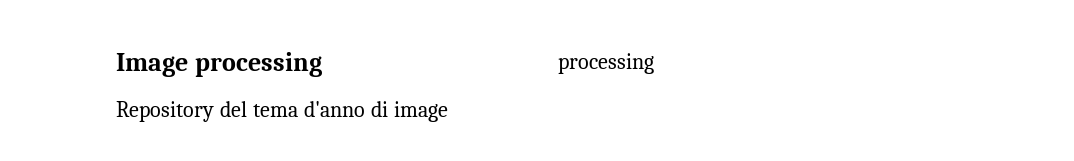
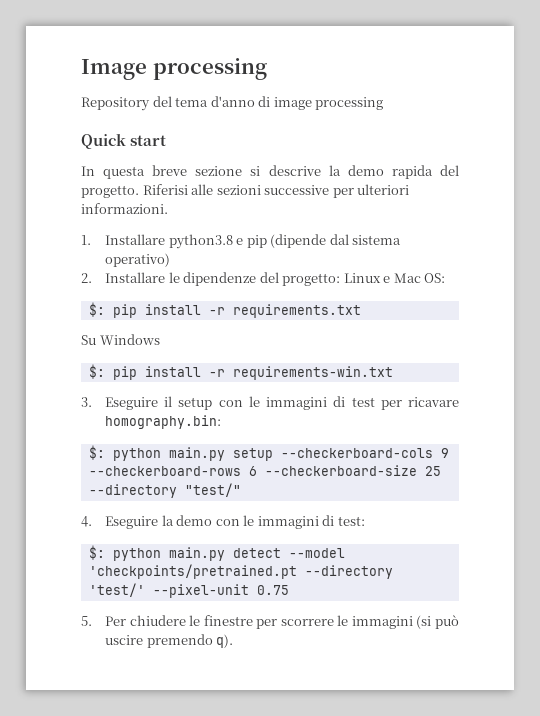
(654, 63) none -> [81,133,167,149] [81,165,459,179] [81,184,410,198] [81,203,168,214] [81,234,402,249] [105,253,171,267] [81,272,446,286] [88,302,361,318] [81,334,160,345] [88,364,393,380] [81,396,459,410] [105,415,222,429] [88,445,449,461] [88,465,441,476] [88,483,241,498] [81,515,365,529] [88,545,345,561] [88,564,393,579] [88,583,289,598] [81,615,459,629] [105,634,234,648] // Quick start // In questa breve sezione si descrive la demo rapida del progetto. Riferisi alle sezioni successive per ulteriori informazioni. // 1. Installare python3.8 e pip (dipende dal sistema operativo) // 2. Installare le dipendenze del progetto: Linux e Mac OS: // $: pip install -r requirements.txt // Su Windows // $: pip install -r requirements-win.txt // 3. Eseguire il setup con le immagini di test per ricavare homography.bin: // $: python main.py setup --checkerboard-cols 9 --checkerboard-rows 6 --checkerboard-size 25 --directory "test/" // 4. Eseguire la demo con le immagini di test: // $: python main.py detect --model 'checkpoints/pretrained.pt --directory 'test/' --pixel-unit 0.75 // 5. Per chiudere le finestre per scorrere le immagini (si può uscire premendo q).

